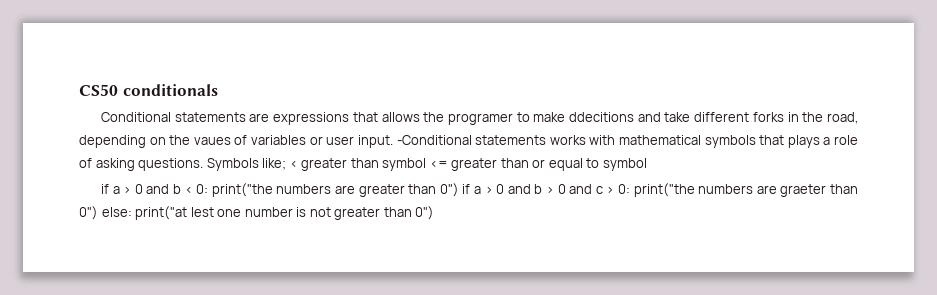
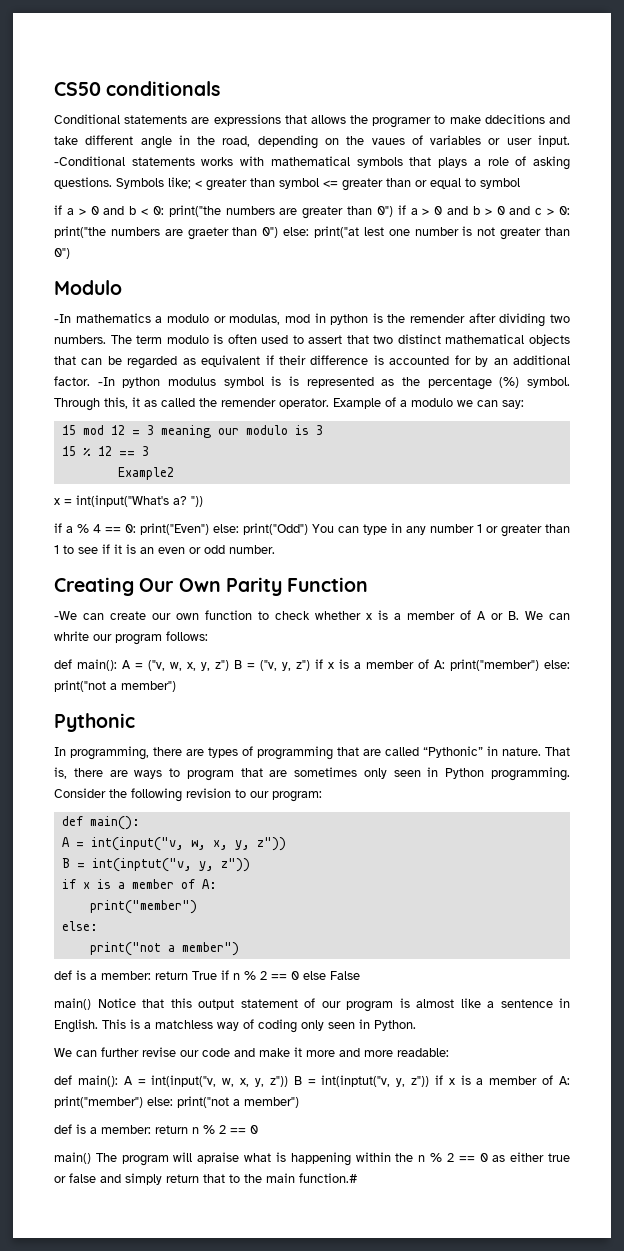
[752,112,784,122] forks -> [140,136,172,149] angle
(435, 213) none -> [54,280,122,295] [54,313,571,327] [54,334,571,346] [54,355,570,369] [54,376,570,390] [54,397,524,411] [61,425,323,438] [61,446,149,456] [117,467,174,480] [54,495,203,507] [54,523,570,537] [54,544,275,554] [54,577,369,596] [54,610,570,620] [54,631,208,645] [54,659,570,671] [54,680,176,692] [54,713,135,732] [54,746,570,760] [54,767,570,781] [54,788,322,802] [61,816,140,830] [61,837,286,851] [61,858,250,872] [61,879,217,889] [89,900,197,914] [61,921,98,931] [89,942,239,956] [54,970,360,980] [54,998,570,1012] [54,1019,416,1033] [54,1047,449,1057] [54,1075,571,1087] [54,1096,299,1108] [54,1124,258,1134] [54,1152,570,1166] [54,1173,358,1185] // Modulo // -In mathematics a modulo or modulas, mod in python is the remender after dividing two numbers. The term modulo is often used to assert that two distinct mathematical objects that can be regarded as equivalent if their difference is accounted for by an additional factor. -In python modulus symbol is is represented as the percentage (%) symbol. Through this, it as called the remender operator. Example of a modulo we can say: // 15 mod 12 = 3 meaning our modulo is 3 // 15 % 12 == 3 // Example2 // x = int(input("What's a? ")) // if a % 4 == 0: print("Even") else: print("Odd") You can type in any number 1 or greater than 1 to see if it is an even or odd number. // Creating Our Own Parity Function // -We can create our own function to check whether x is a member of A or B. We can whrite our program follows: // def main(): A = ("v, w, x, y, z") B = ("v, y, z") if x is a member of A: print("member") else: print("not a member") // Pythonic // In programming, there are types of programming that are called “Pythonic” in nature. That is, there are ways to program that are sometimes only seen in Python programming. Consider the following revision to our program: // def main(): // A = int(input("v, w, x, y, z")) // B = int(inptut("v, y, z")) // if x is a member of A: // print("member") // else: // print("not a member") // def is a member: return True if n % 2 == 0 else False // main() Notice that this output statement of our program is almost like a sentence in English. This is a matchless way of coding only seen in Python. // We can further revise our code and make it more and more readable: // def main(): A = int(input("v, w, x, y, z")) B = int(inptut("v, y, z")) if x is a member of A: print("member") else: print("not a member") // def is a member: return n % 2 == 0 // main() The program will apraise what is happening within the n % 2 == 0 as either true or false and simply return that to the main function.#

